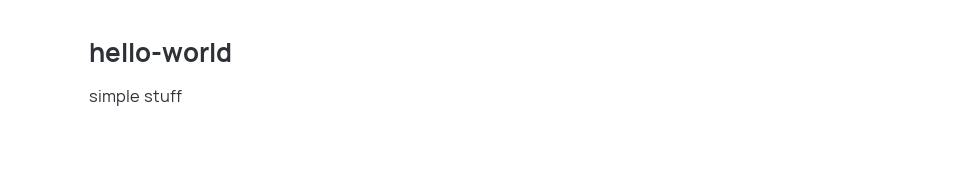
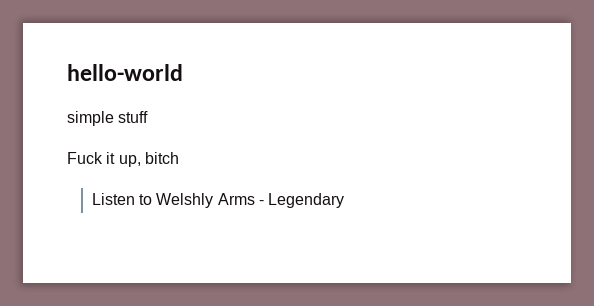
(183, 96) none -> [67,152,179,167] [91,193,345,208] // Fuck it up, bitch // Listen to Welshly Arms - Legendary

